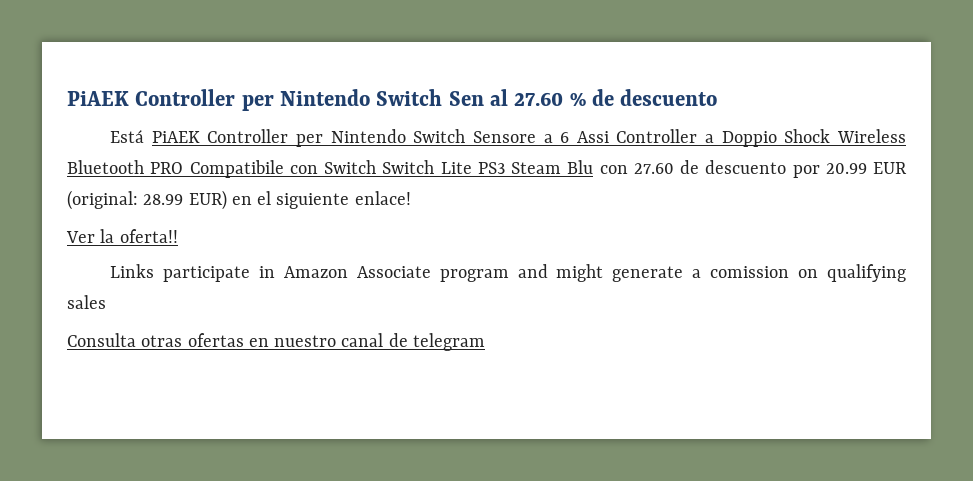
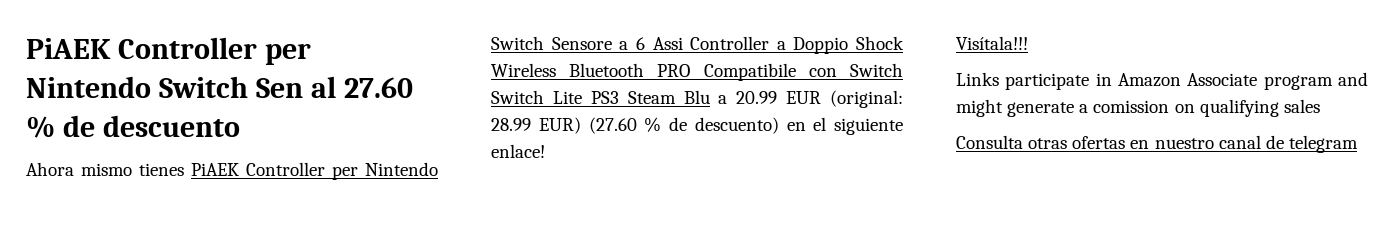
[110,130,145,143] Está -> [26,162,184,176] Ahora mismo tienes
[599,160,820,178] con 27.60 de descuento por -> [718,95,728,104] a
(227, 200) none -> [588,117,779,134] (27.60 % de descuento)
[66,229,178,243] Ver la oferta!! -> [956,36,1028,50] Visítala!!!

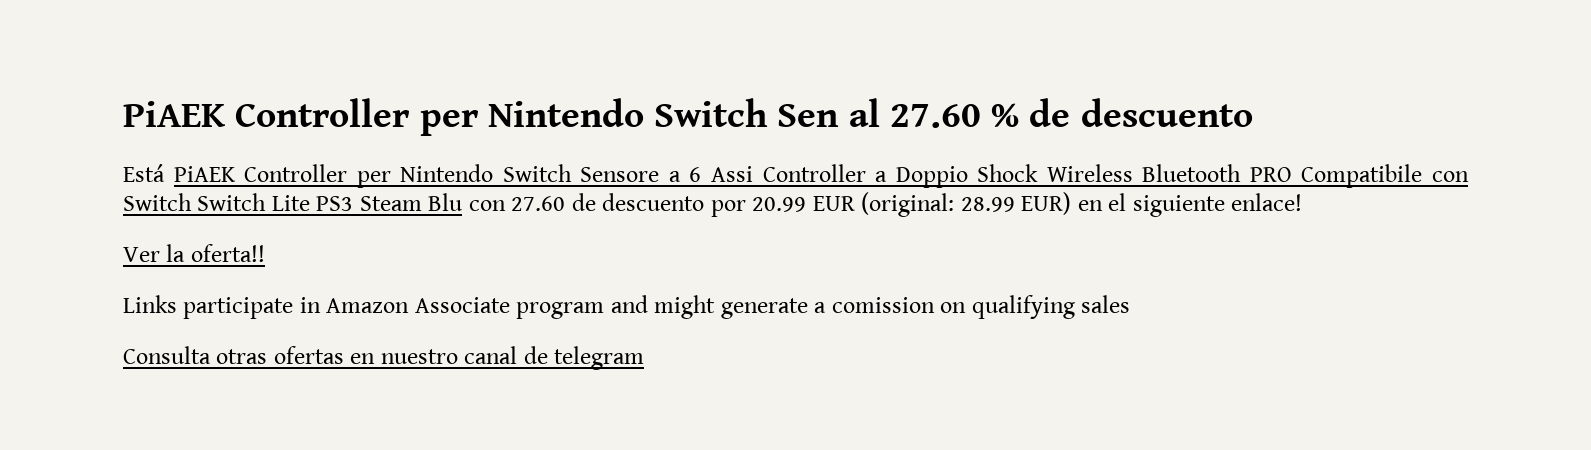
[26,162,184,176] Ahora mismo tienes -> [123,164,165,182] Está
[718,95,728,104] a -> [468,193,746,217] con 27.60 de descuento por
[588,117,779,134] (27.60 % de descuento) -> (1072, 203) none
[956,36,1028,50] Visítala!!! -> [123,244,265,262] Ver la oferta!!

